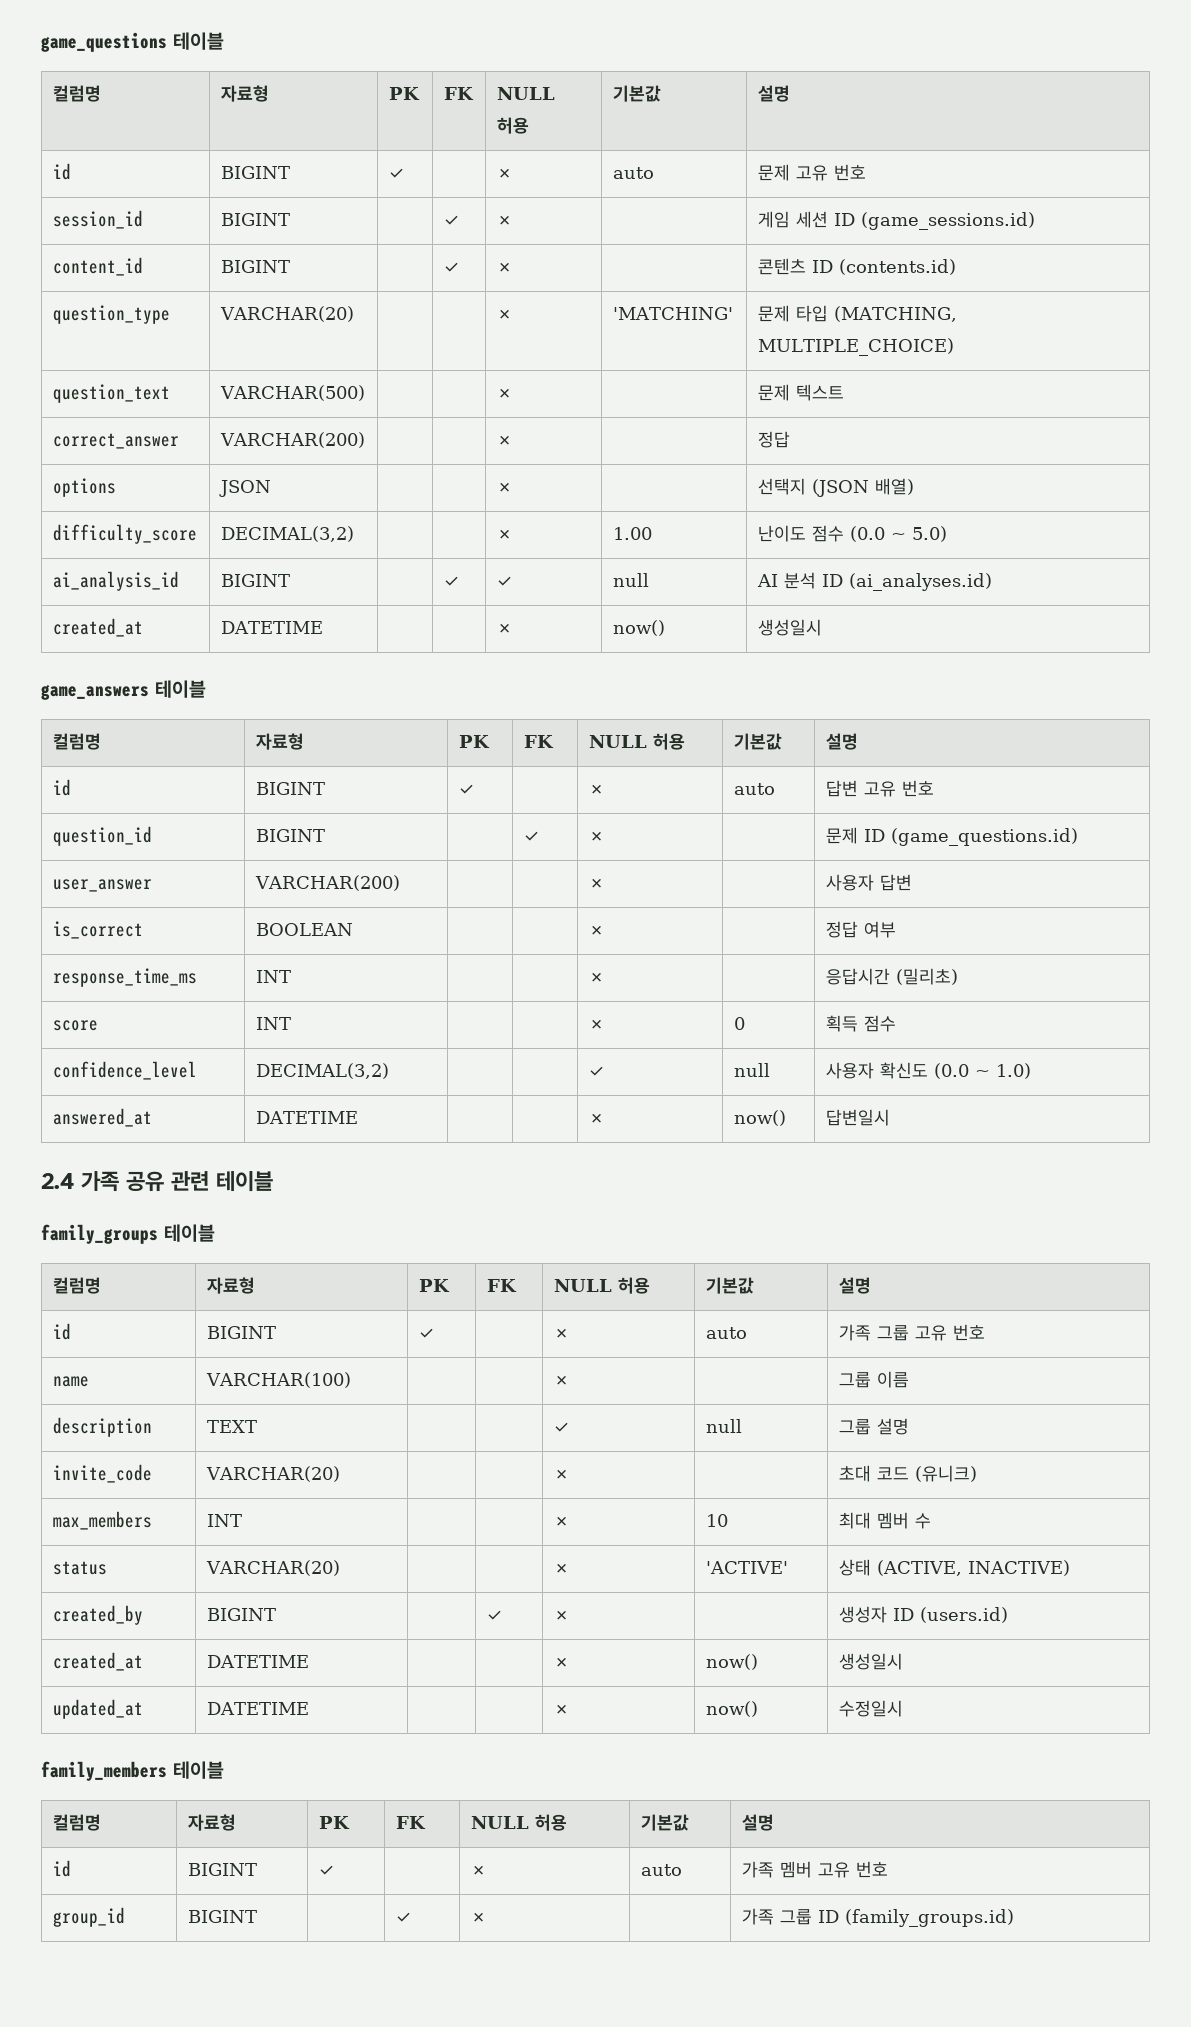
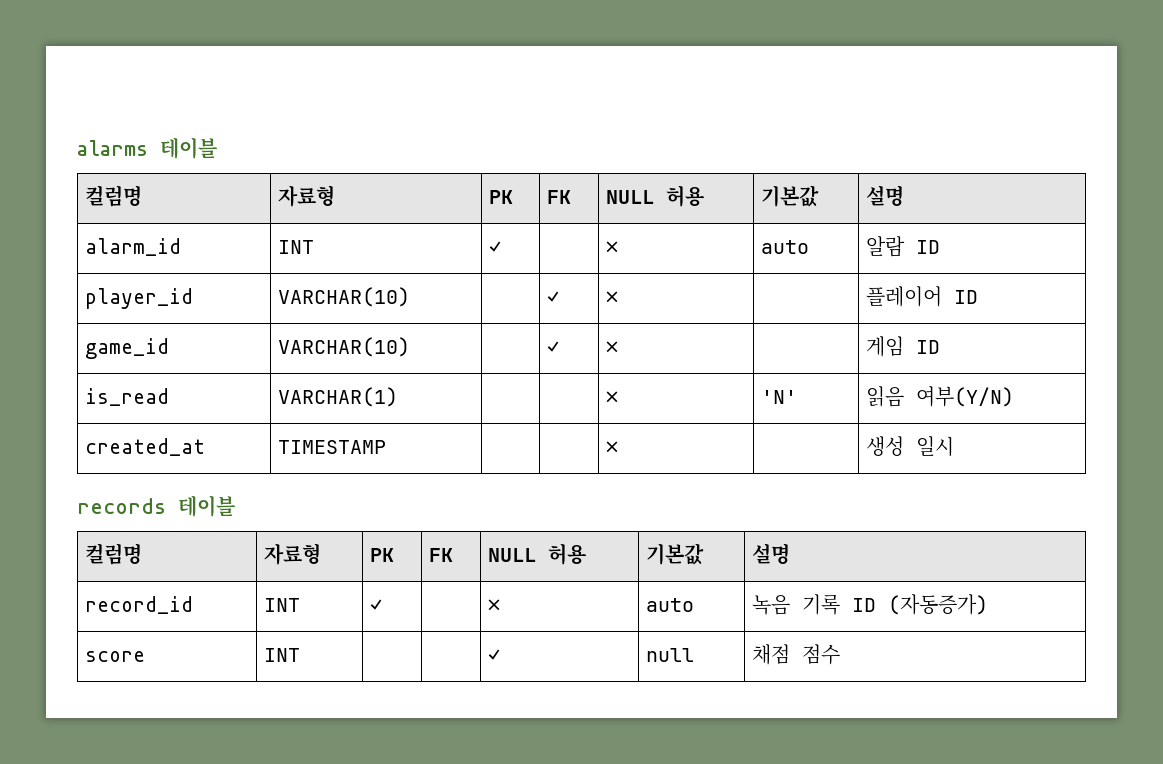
[41,32,224,52] [52,85,101,102] [220,85,269,102] [388,87,420,100] [443,87,474,100] [496,87,555,100] [496,117,529,134] [612,85,661,102] [757,85,790,102] [52,163,71,180] [220,166,290,179] [388,168,404,179] [496,168,512,179] [612,167,654,179] [757,164,866,181] [52,210,143,229] [220,213,290,226] game_questions 테이블 // 컬럼명 | 자료형 | PK | FK | NULL 허용 | 기본값 | 설명 // id | BIGINT | ✓ | | ✗ | auto | 문제 고유 번호 // session_id | BIGINT -> [77,137,217,159] [85,185,143,207] [278,185,336,207] [489,190,514,204] [547,190,572,204] [606,185,705,207] [761,185,820,207] [866,185,905,206] [85,238,182,256] [278,240,315,254] [489,241,502,254] [606,241,619,254] [761,240,810,254] [866,236,941,257] [85,288,194,309] [278,287,411,307] [547,291,560,304] [606,291,619,304] [866,286,979,307] [85,338,170,359] [278,337,411,357] alarms 테이블 // 컬럼명 | 자료형 | PK | FK | NULL 허용 | 기본값 | 설명 // alarm_id | INT | ✓ | | ✗ | auto | 알람 ID // player_id | VARCHAR(10) | | ✓ | ✗ | | 플레이어 ID // game_id | VARCHAR(10)
[795,211,1035,230] [52,257,143,276] [220,260,290,273] [443,262,459,273] [496,262,512,273] [757,258,956,275] [52,305,170,324] [219,306,354,322] [496,309,512,320] [612,307,733,320] [757,305,957,322] [757,338,954,356] [52,384,170,403] [219,385,365,401] [496,388,512,399] [757,384,844,401] [52,433,179,449] [219,432,365,448] [496,435,512,446] [757,431,790,448] [52,478,116,497] [218,480,271,497] [496,482,512,493] [757,478,914,497] [52,524,197,544] [220,526,354,542] [496,529,512,540] [612,527,652,540] [757,525,947,542] [52,571,179,591] [220,574,290,587] [443,576,459,587] [496,576,512,587] [612,573,649,587] [756,572,992,591] [52,618,143,637] [220,621,323,634] [496,623,512,634] [612,620,665,636] [757,619,822,636] [41,680,206,700] [52,733,101,750] [255,733,304,750] [458,735,490,748] [523,735,554,748] [588,733,685,750] [733,733,782,750] [825,733,858,750] [52,779,71,796] [255,782,325,795] [458,784,474,795] [588,784,604,795] [733,783,775,795] [825,780,934,797] [52,826,152,846] [255,829,325,842] [523,831,539,842] [588,831,604,842] [825,827,1078,846] [52,879,152,892] [254,875,400,891] [588,878,604,889] [825,874,912,891] [52,921,143,939] [255,923,353,936] [588,925,604,936] [825,921,896,938] [52,968,197,987] [255,970,291,983] [588,972,604,983] [825,968,958,985] [52,1020,98,1031] [255,1017,291,1030] [588,1019,604,1030] [733,1017,745,1030] [825,1015,896,1032] [52,1061,197,1080] [255,1063,389,1079] [588,1066,604,1077] [733,1063,770,1077] [825,1062,1031,1079] [52,1108,152,1127] [255,1111,358,1124] [588,1113,604,1124] [733,1110,786,1126] [825,1109,890,1126] [41,1171,273,1192] [41,1224,215,1244] [52,1277,101,1294] [206,1277,255,1294] [418,1279,450,1292] [486,1279,517,1292] [553,1277,650,1294] [705,1277,754,1294] [838,1277,871,1294] [52,1323,71,1340] [206,1326,276,1339] [418,1328,434,1339] [553,1328,569,1339] [705,1327,747,1339] [838,1324,985,1341] [52,1376,89,1387] [205,1372,351,1388] [553,1375,569,1386] [838,1371,909,1388] [52,1417,152,1437] [206,1420,257,1433] [553,1422,569,1433] [705,1419,742,1433] [838,1418,909,1435] [52,1464,152,1483] [205,1466,340,1482] [553,1469,569,1480] [838,1465,977,1482] [52,1511,152,1530] [206,1514,242,1527] [553,1516,569,1527] [705,1514,728,1527] [838,1512,931,1529] [52,1561,107,1575] [205,1560,340,1576] [553,1563,569,1574] [705,1561,788,1574] [838,1559,1070,1576] [52,1605,143,1625] [206,1608,276,1621] [486,1610,502,1621] [553,1610,569,1621] [838,1606,1008,1623] [52,1652,143,1671] [206,1655,309,1668] [553,1657,569,1668] [705,1654,758,1670] [838,1653,903,1670] [52,1699,143,1719] [206,1702,309,1715] [553,1704,569,1715] [705,1701,758,1717] [838,1700,903,1717] [41,1761,224,1781] [52,1814,101,1831] [187,1814,236,1831] [318,1816,350,1829] [395,1816,426,1829] [470,1814,567,1831] [640,1814,689,1831] [741,1814,774,1831] [52,1860,71,1877] [187,1863,257,1876] [318,1865,334,1876] [470,1865,486,1876] [640,1864,682,1876] [741,1861,888,1878] [52,1907,125,1927] [187,1910,257,1923] [395,1912,411,1923] [470,1912,486,1923] [741,1908,1014,1927] 세션 ID (game_sessions.id) // content_id | BIGINT | | ✓ | ✗ | | 콘텐츠 ID (contents.id) // question_type | VARCHAR(20) | | | ✗ | 'MATCHING' | 문제 타입 (MATCHING, MULTIPLE_CHOICE) // question_text | VARCHAR(500) | | | ✗ | | 문제 텍스트 // correct_answer | VARCHAR(200) | | | ✗ | | 정답 // options | JSON | | | ✗ | | 선택지 (JSON 배열) // difficulty_score | DECIMAL(3,2) | | | ✗ | 1.00 | 난이도 점수 (0.0 ~ 5.0) // ai_analysis_id | BIGINT | | ✓ | ✓ | null | AI 분석 ID (ai_analyses.id) // created_at | DATETIME | | | ✗ | now() | 생성일시 // game_answers 테이블 // 컬럼명 | 자료형 | PK | FK | NULL 허용 | 기본값 | 설명 // id | BIGINT | ✓ | | ✗ | auto | 답변 고유 번호 // question_id | BIGINT | | ✓ | ✗ | | 문제 ID (game_questions.id) // user_answer | VARCHAR(200) | | | ✗ | | 사용자 답변 // is_correct | BOOLEAN | | | ✗ | | 정답 여부 // response_time_ms | INT | | | ✗ | | 응답시간 (밀리초) // score | INT | | | ✗ | 0 | 획득 점수 // confidence_level | DECIMAL(3,2) | | | ✓ | null | 사용자 확신도 (0.0 ~ 1.0) // answered_at | DATETIME | | | ✗ | now() | 답변일시 // 2.4 가족 공유 관련 테이블 // family_groups 테이블 // 컬럼명 | 자료형 | PK | FK | NULL 허용 | 기본값 | 설명 // id | BIGINT | ✓ | | ✗ | auto | 가족 그룹 고유 번호 // name | VARCHAR(100) | | | ✗ | | 그룹 이름 // description | TEXT | | | ✓ | null | 그룹 설명 // invite_code | VARCHAR(20) | | | ✗ | | 초대 코드 (유니크) // max_members | INT | | | ✗ | 10 | 최대 멤버 수 // status | VARCHAR(20) | | | ✗ | 'ACTIVE' | 상태 (ACTIVE, INACTIVE) // created_by | BIGINT | | ✓ | ✗ | | 생성자 ID (users.id) // created_at | DATETIME | | | ✗ | now() | 생성일시 // updated_at | DATETIME | | | ✗ | now() | 수정일시 // family_members 테이블 // 컬럼명 | 자료형 | PK | FK | NULL 허용 | 기본값 | 설명 // id | BIGINT | ✓ | | ✗ | auto | 가족 멤버 고유 번호 // group_id | BIGINT | | ✓ | ✗ | | 가족 그룹 ID (family_groups.id) -> [916,340,941,354] [85,388,170,406] [278,387,399,407] [606,391,619,404] [761,390,798,404] [866,386,1015,407] [85,438,206,456] [278,440,387,454] [606,441,619,454] [866,436,955,456] [77,495,235,517] [85,543,143,565] [264,543,322,565] [370,548,395,562] [429,548,454,562] [488,543,587,565] [646,543,705,565] [752,543,791,564] [85,596,194,614] [264,598,301,612] [370,599,383,612] [488,599,501,612] [646,598,695,612] [752,594,989,615] [85,651,146,662] [264,648,301,662] [488,649,501,662] [646,648,695,662] [752,644,841,665] ID // is_read | VARCHAR(1) | | | ✗ | 'N' | 읽음 여부(Y/N) // created_at | TIMESTAMP | | | ✗ | | 생성 일시 // records 테이블 // 컬럼명 | 자료형 | PK | FK | NULL 허용 | 기본값 | 설명 // record_id | INT | ✓ | | ✗ | auto | 녹음 기록 ID (자동증가) // score | INT | | | ✓ | null | 채점 점수

